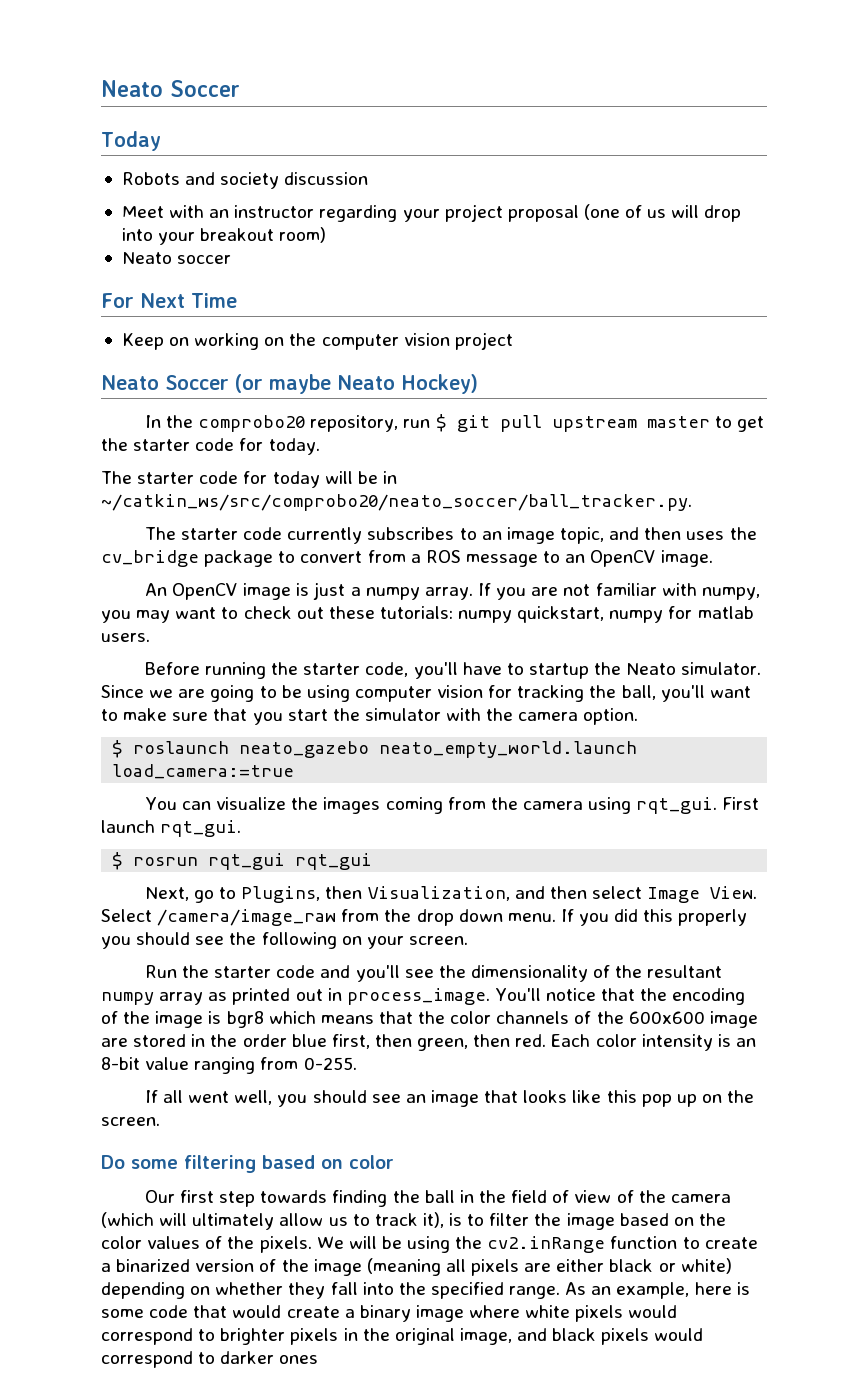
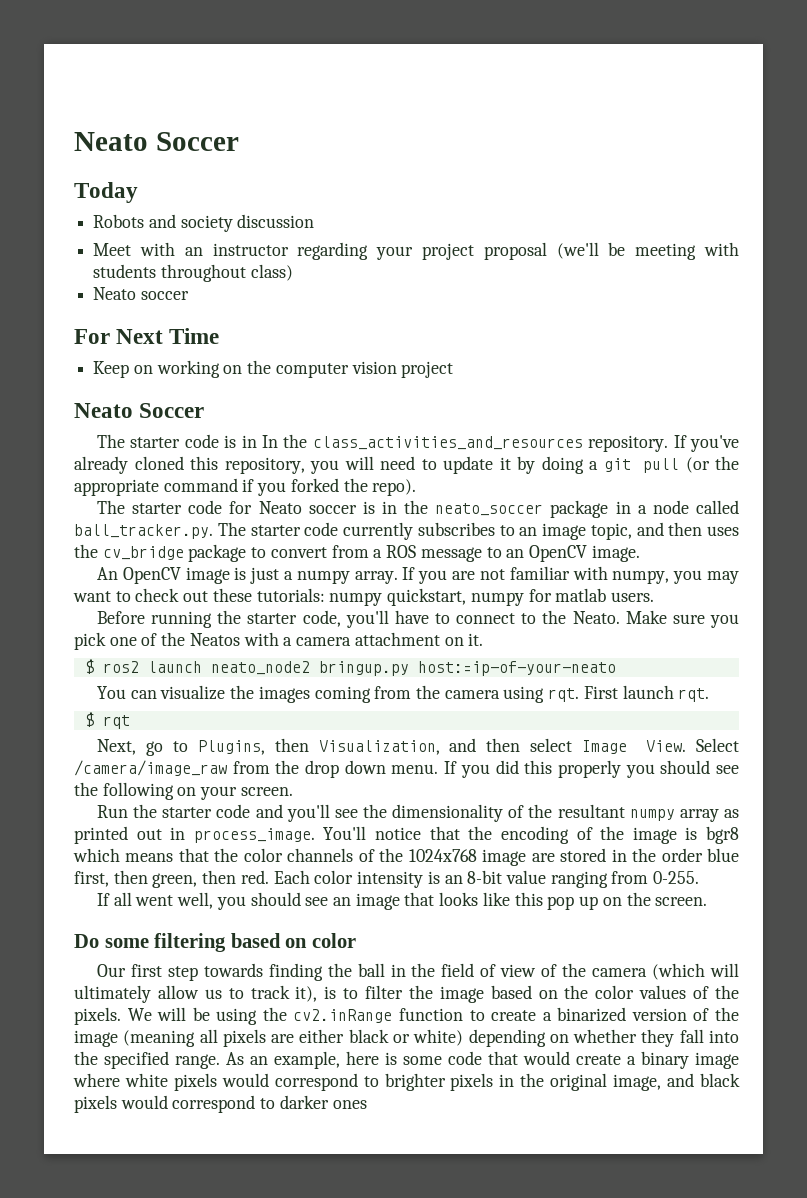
[583,204,742,222] [121,227,327,245] (one of us will drop into your breakout room) -> [556,242,739,260] [93,264,293,282] (we'll be meeting with students throughout class)
[235,374,478,394] [144,414,764,432] [101,438,320,455] [101,471,397,488] [101,494,692,511] (or maybe Neato Hockey) // In the comprobo20 repository, run $ git pull upstream master to get the starter code for today. // The starter code for today will be in ~/catkin_ws/src/comprobo20/neato_soccer/ball_tracker.py. // -> [96,434,739,452] [74,456,740,474] [74,478,417,496] [96,500,740,518] [74,524,213,539] // The starter code is in In the class_activities_and_resources repository. If you've already cloned this repository, you will need to update it by doing a git pull (or the appropriate command if you forked the repo). // The starter code for Neato soccer is in the neato_soccer package in a node called ball_tracker.py.
[528,662,762,679] [101,685,751,702] [101,708,639,725] [112,740,638,758] [112,764,295,779] startup the Neato simulator. Since we are going to be using computer vision for tracking the ball, you'll want to make sure that you start the simulator with the camera option. // $ roslaunch neato_gazebo neato_empty_world.launch load_camera:=true -> [456,610,740,628] [74,632,484,650] [84,659,616,676] connect to the Neato. Make sure you pick one of the Neatos with a camera attachment on it. // $ ros2 launch neato_node2 bringup.py host:=ip-of-your-neato
[636,797,718,814] rqt_gui. -> [548,688,580,702] rqt.
[160,820,242,837] [112,852,373,870] rqt_gui. // $ rosrun rqt_gui rqt_gui -> [678,688,710,702] [84,712,130,729] rqt. // $ rqt
[628,1011,705,1024] 600x600 -> [408,849,477,862] 1024x768

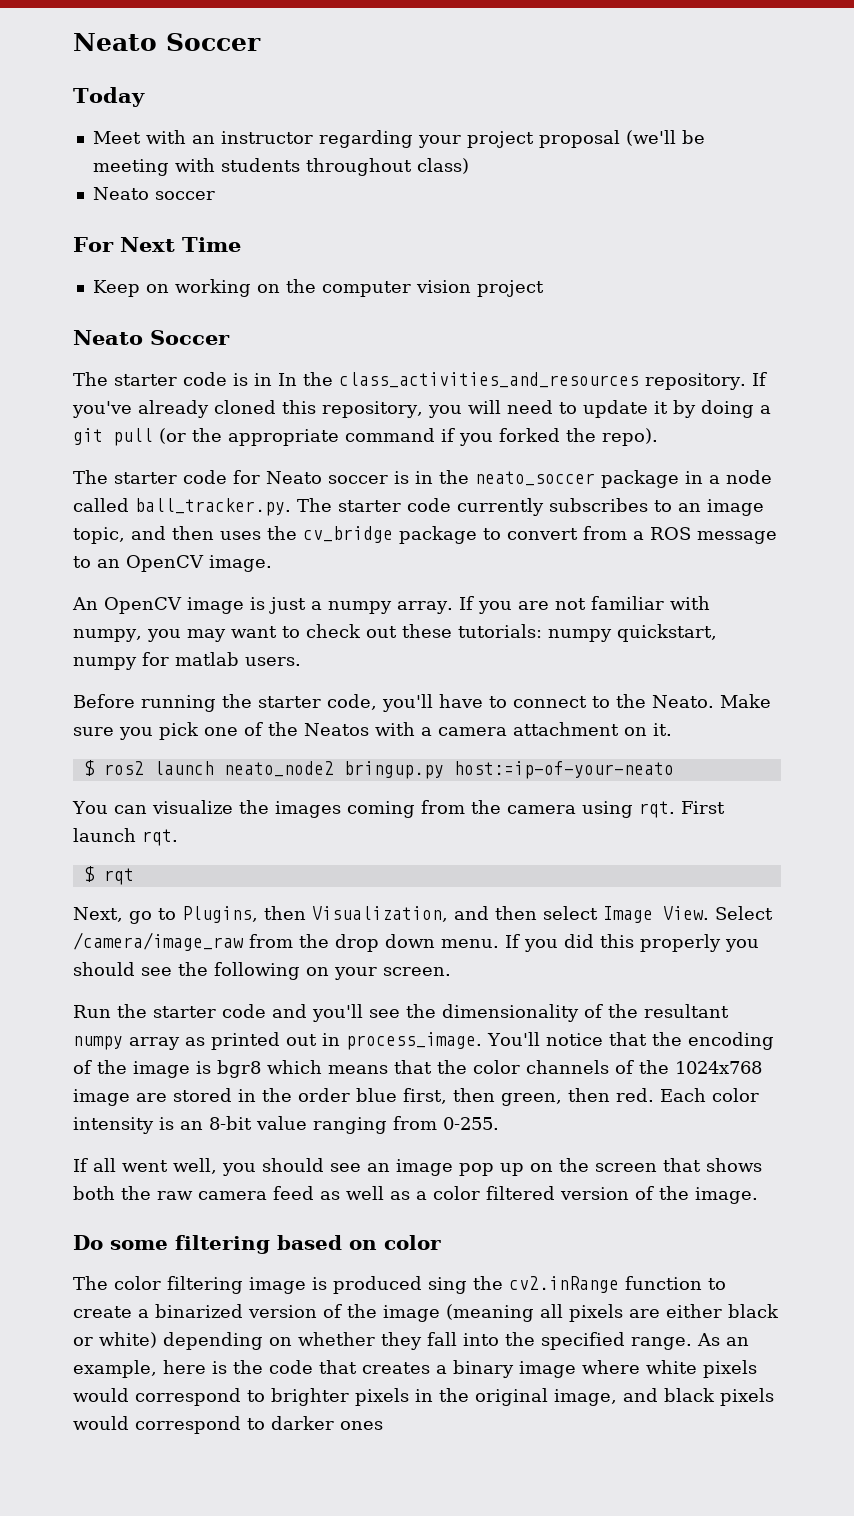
[93,214,315,232] // Robots and society discussion -> (145, 97) none
[404,892,708,910] that looks like this pop up on the screen. -> [459,1158,762,1176] [73,1186,758,1204] pop up on the screen that shows both the raw camera feed as well as a color filtered version of the image.
[96,963,739,981] [74,985,739,1003] [74,1007,258,1025] Our first step towards finding the ball in the field of view of the camera (which will ultimately allow us to track it), is to filter the image based on the color values of the pixels. We will be using -> [73,1276,467,1294] The color filtering image is produced sing
[403,1056,442,1065] some -> [233,1360,263,1374] the
[523,1051,621,1065] would create -> [362,1362,430,1374] creates

